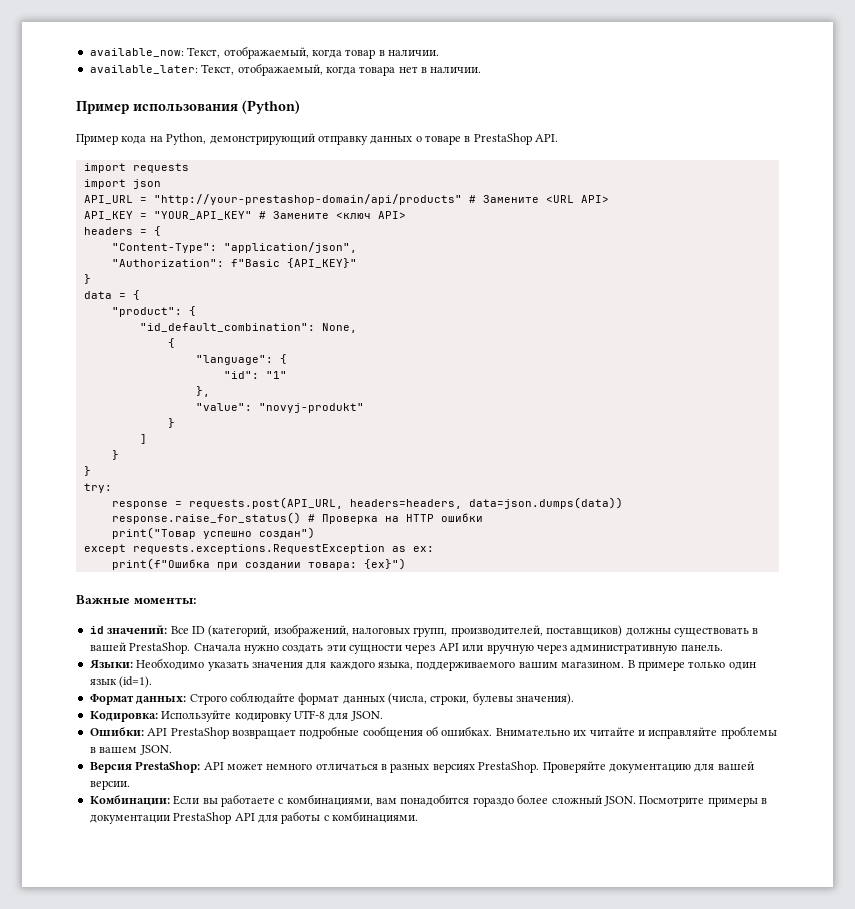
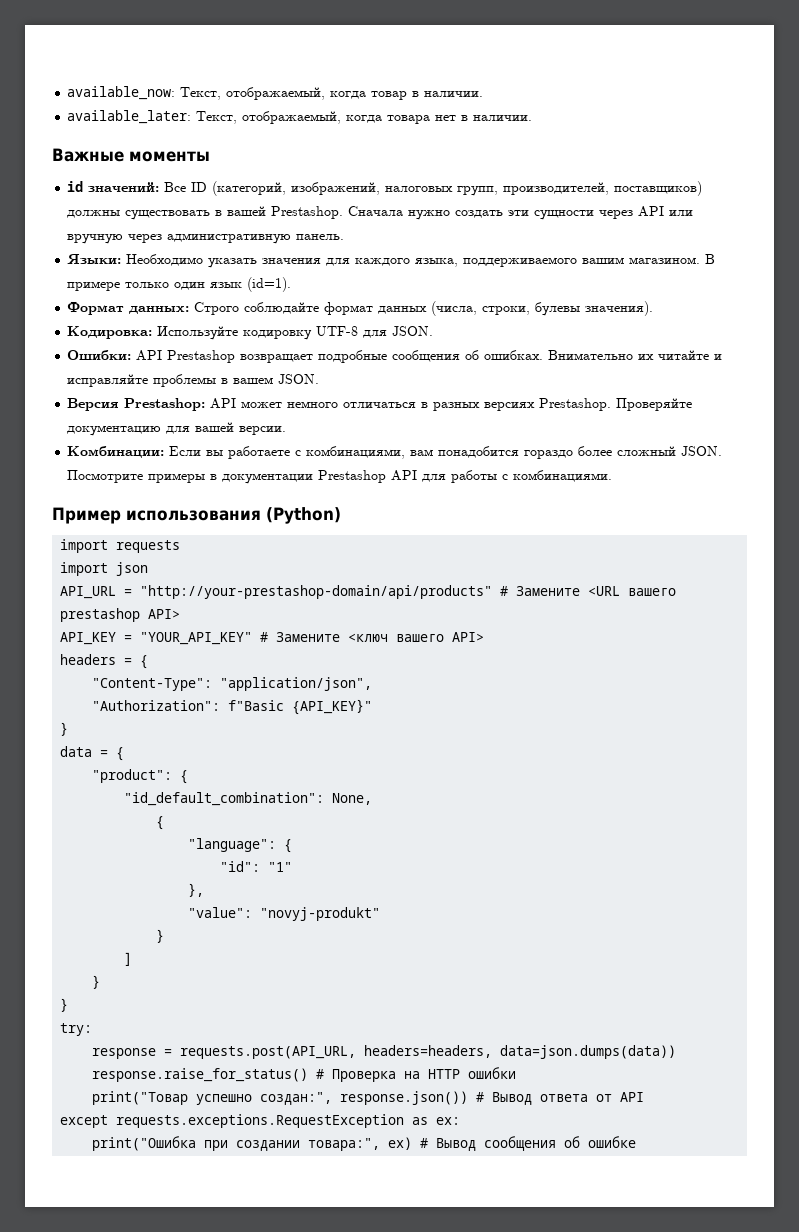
[76,100,300,114] [76,133,559,145] Пример использования (Python) // Пример кода на Python, демонстрирующий отправку данных о товаре в PrestaShop API. -> [52,148,210,162] [67,181,703,196] [67,206,694,220] [67,233,345,244] [67,254,716,268] [67,277,292,292] [67,301,654,316] [67,326,434,340] [67,350,723,363] [67,374,320,387] [67,398,693,411] [67,422,287,436] [67,446,723,459] [67,470,613,484] [52,507,341,524] Важные моменты // id значений: Все ID (категорий, изображений, налоговых групп, производителей, поставщиков) должны существовать в вашей Prestashop. Сначала нужно создать эти сущности через API или вручную через административную панель. // Языки: Необходимо указать значения для каждого языка, поддерживаемого вашим магазином. В примере только один язык (id=1). // Формат данных: Строго соблюдайте формат данных (числа, строки, булевы значения). // Кодировка: Используйте кодировку UTF-8 для JSON. // Ошибки: API Prestashop возвращает подробные сообщения об ошибках. Внимательно их читайте и исправляйте проблемы в вашем JSON. // Версия Prestashop: API может немного отличаться в разных версиях Prestashop. Проверяйте документацию для вашей версии. // Комбинации: Если вы работаете с комбинациями, вам понадобится гораздо более сложный JSON. Посмотрите примеры в документации Prestashop API для работы с комбинациями. // Пример использования (Python)
(574, 199) none -> [628,588,677,596] [60,608,141,622] вашего prestashop
(371, 215) none -> [396,634,445,642] вашего
[258,527,315,539] создан") -> [260,1091,645,1105] создан:", response.json()) # Вывод ответа от API
[111,558,210,570] print(f"Ошибка -> [92,1136,197,1151] print("Ошибка
[307,558,406,570] [76,595,196,604] [89,624,759,637] [89,642,723,654] [89,658,756,671] [89,676,153,688] [89,692,575,705] [89,710,383,722] [89,726,777,739] [89,745,172,755] [89,761,754,773] [89,780,130,790] [89,794,767,807] [89,811,418,824] товара: {ex}") // Важные моменты: // id значений: Все ID (категорий, изображений, налоговых групп, производителей, поставщиков) должны существовать в вашей PrestaShop. Сначала нужно создать эти сущности через API или вручную через административную панель. // Языки: Необходимо указать значения для каждого языка, поддерживаемого вашим магазином. В примере только один язык (id=1). // Формат данных: Строго соблюдайте формат данных (числа, строки, булевы значения). // Кодировка: Используйте кодировку UTF-8 для JSON. // Ошибки: API PrestaShop возвращает подробные сообщения об ошибках. Внимательно их читайте и исправляйте проблемы в вашем JSON. // Версия PrestaShop: API может немного отличаться в разных версиях PrestaShop. Проверяйте документацию для вашей версии. // Комбинации: Если вы работаете с комбинациями, вам понадобится гораздо более сложный JSON. Посмотрите примеры в документации PrestaShop API для работы с комбинациями. -> [308,1136,637,1151] товара:", ex) # Вывод сообщения об ошибке

